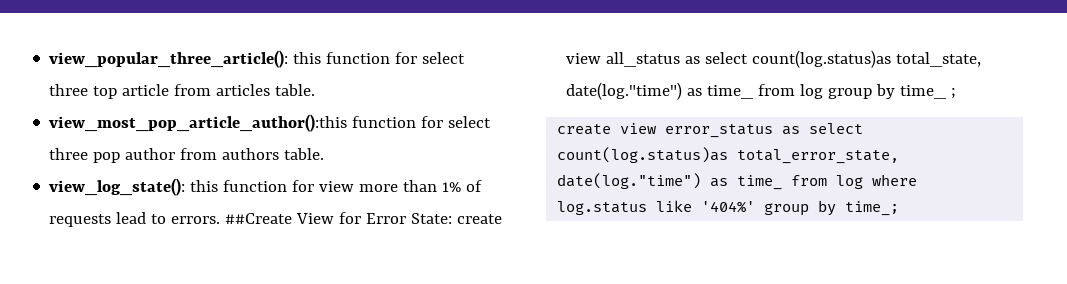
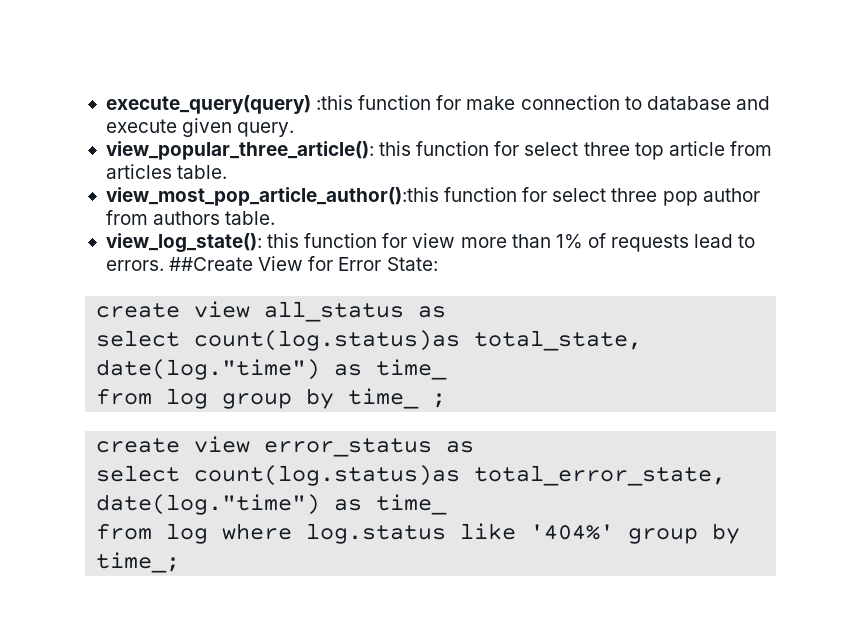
(49, 59) none -> [105,95,770,114] [105,118,295,137] execute_query(query) :this function for make connection to database and execute given query. //
(453, 218) none -> (438, 264) //
(701, 60) none -> (447, 312) //
(755, 92) none -> (448, 369) //
(801, 130) none -> (475, 447) //
(783, 182) none -> (448, 504) //

